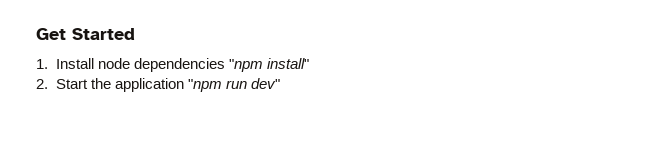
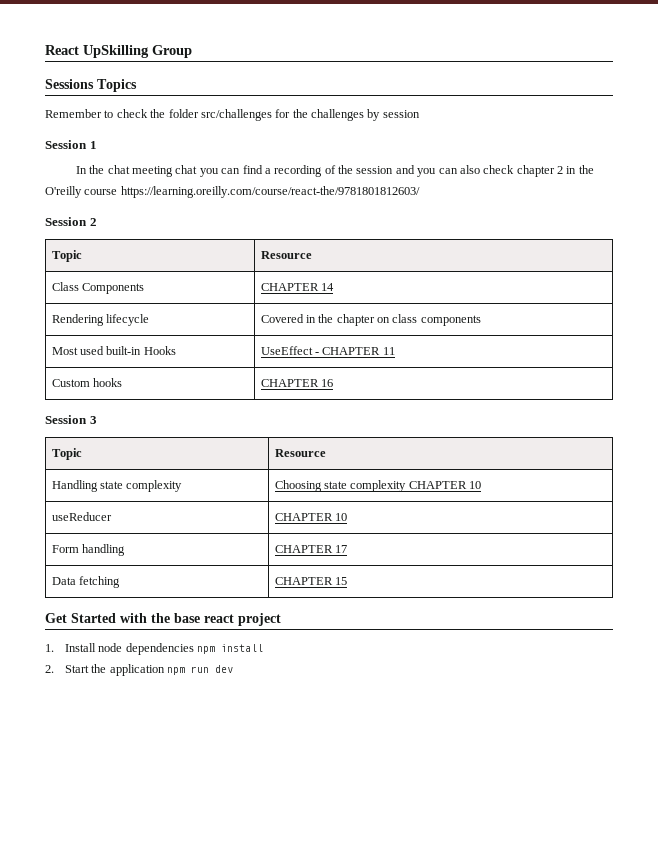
[36,28,135,40] Get Started -> [45,45,192,58] [45,79,137,92] [45,109,420,121] [45,140,97,149] [75,165,594,177] [45,186,420,198] [45,217,97,226] [51,250,82,262] [260,251,312,259] [51,282,144,294] [260,283,334,291] [51,314,149,326] [260,314,481,326] [51,346,176,355] [260,346,395,355] [51,378,122,387] [260,379,333,387] [45,415,97,424] [51,448,82,460] [274,449,326,457] [51,480,183,492] [274,480,482,492] [51,512,112,521] [274,513,347,521] [51,544,125,556] [274,545,347,553] [51,576,120,588] [274,577,347,585] [45,613,281,626] React UpSkilling Group // Sessions Topics // Remember to check the folder src/challenges for the challenges by session // Session 1 // In the chat meeting chat you can find a recording of the session and you can also check chapter 2 in the O'reilly course https://learning.oreilly.com/course/react-the/9781801812603/ // Session 2 // Topic | Resource // Class Components | CHAPTER 14 // Rendering lifecycle | Covered in the chapter on class components // Most used built-in Hooks | UseEffect - CHAPTER 11 // Custom hooks | CHAPTER 16 // Session 3 // Topic | Resource // Handling state complexity | Choosing state complexity CHAPTER 10 // useReducer | CHAPTER 10 // Form handling | CHAPTER 17 // Data fetching | CHAPTER 15 // Get Started with the base react project
[228,58,309,72] "npm install" -> [197,644,264,654] npm install
[187,78,280,92] "npm run dev" -> [167,665,234,675] npm run dev

